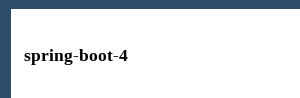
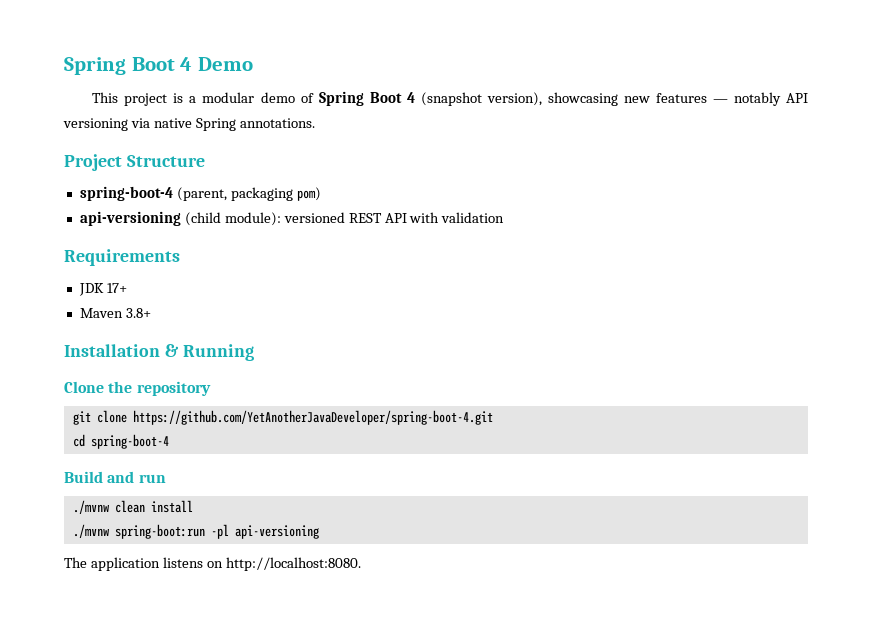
[24,49,128,65] spring-boot-4 -> [64,57,253,75] [92,91,809,106] [63,118,315,131] [64,154,205,171] [79,186,321,201] [79,211,505,226] [64,249,180,266] [78,283,127,296] [79,308,151,318] [64,344,254,361] [64,381,211,396] [72,410,493,425] [72,434,169,449] [64,471,166,483] [72,500,193,514] [72,524,319,539] [64,557,361,571] Spring Boot 4 Demo // This project is a modular demo of Spring Boot 4 (snapshot version), showcasing new features — notably API versioning via native Spring annotations. // Project Structure // spring-boot-4 (parent, packaging pom) // api-versioning (child module): versioned REST API with validation // Requirements // JDK 17+ // Maven 3.8+ // Installation & Running // Clone the repository // git clone https://github.com/YetAnotherJavaDeveloper/spring-boot-4.git // cd spring-boot-4 // Build and run // ./mvnw clean install // ./mvnw spring-boot:run -pl api-versioning // The application listens on http://localhost:8080.

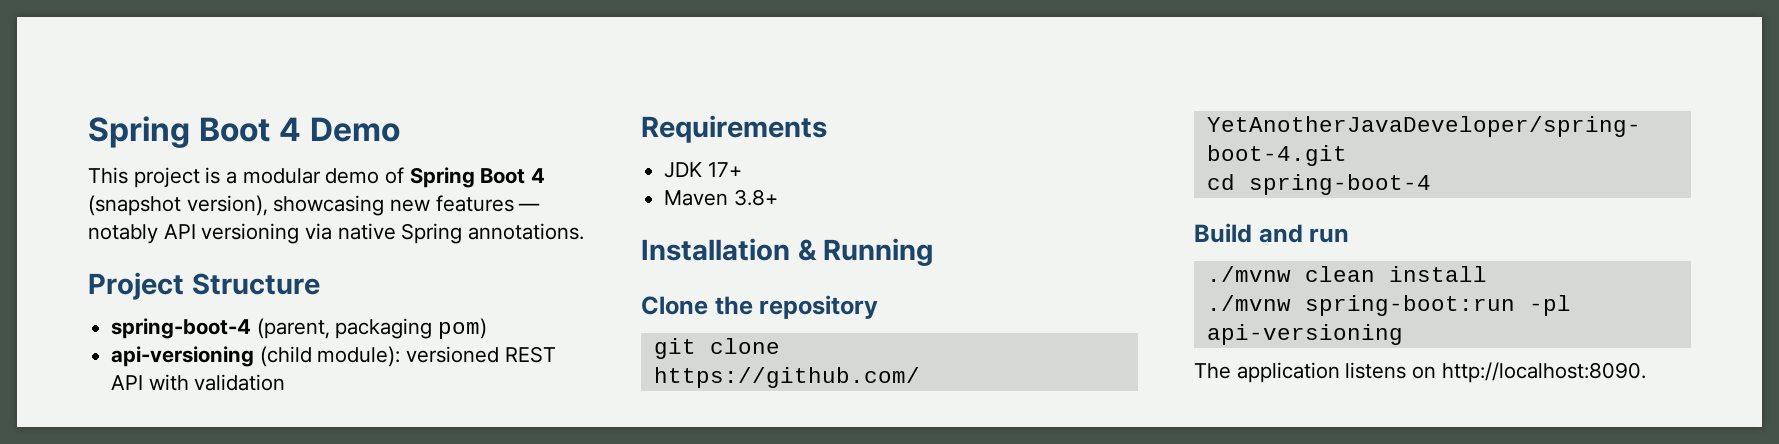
[225,557,361,571] http://localhost:8080. -> [1441,362,1646,383] http://localhost:8090.

